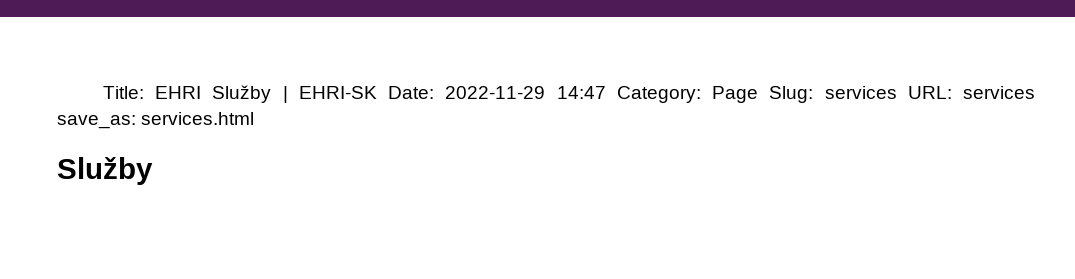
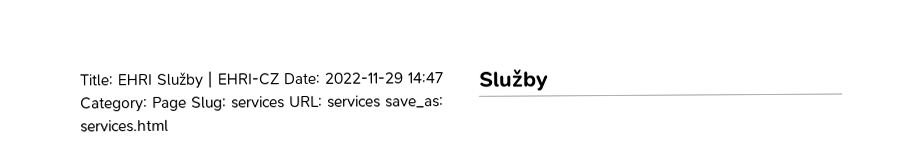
[298,86,377,99] EHRI-SK -> [216,73,280,86] EHRI-CZ

